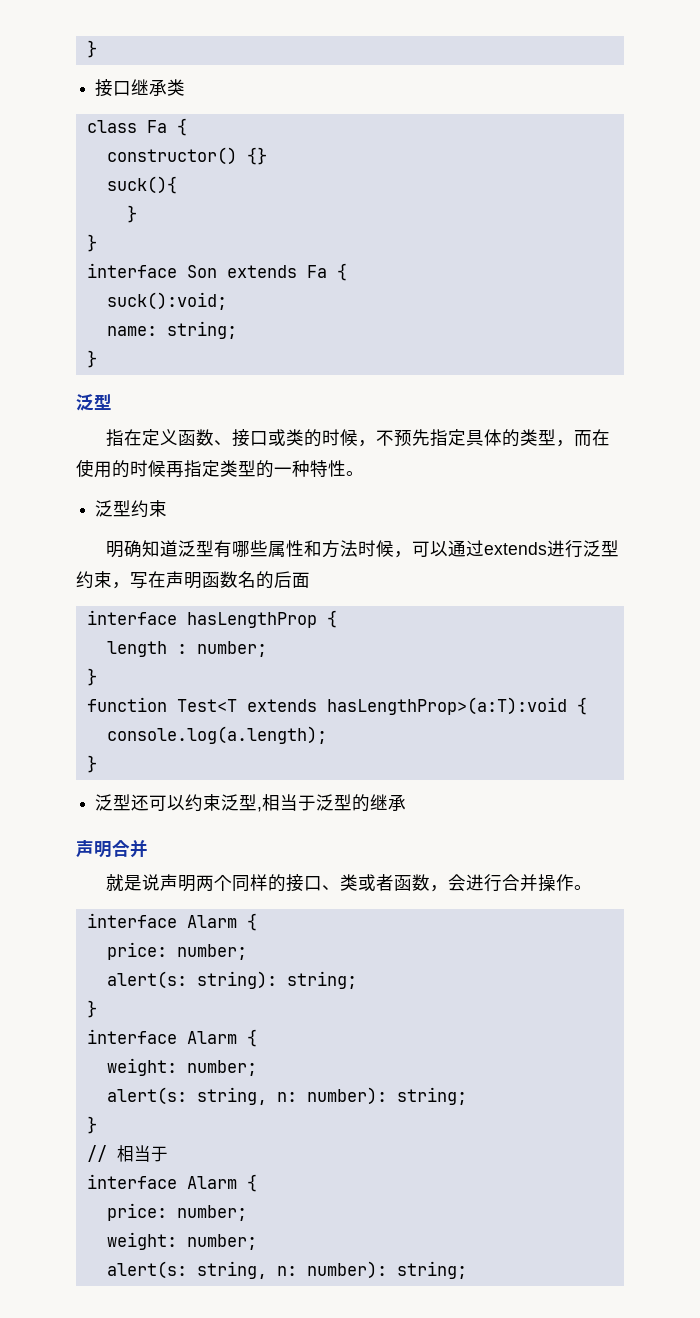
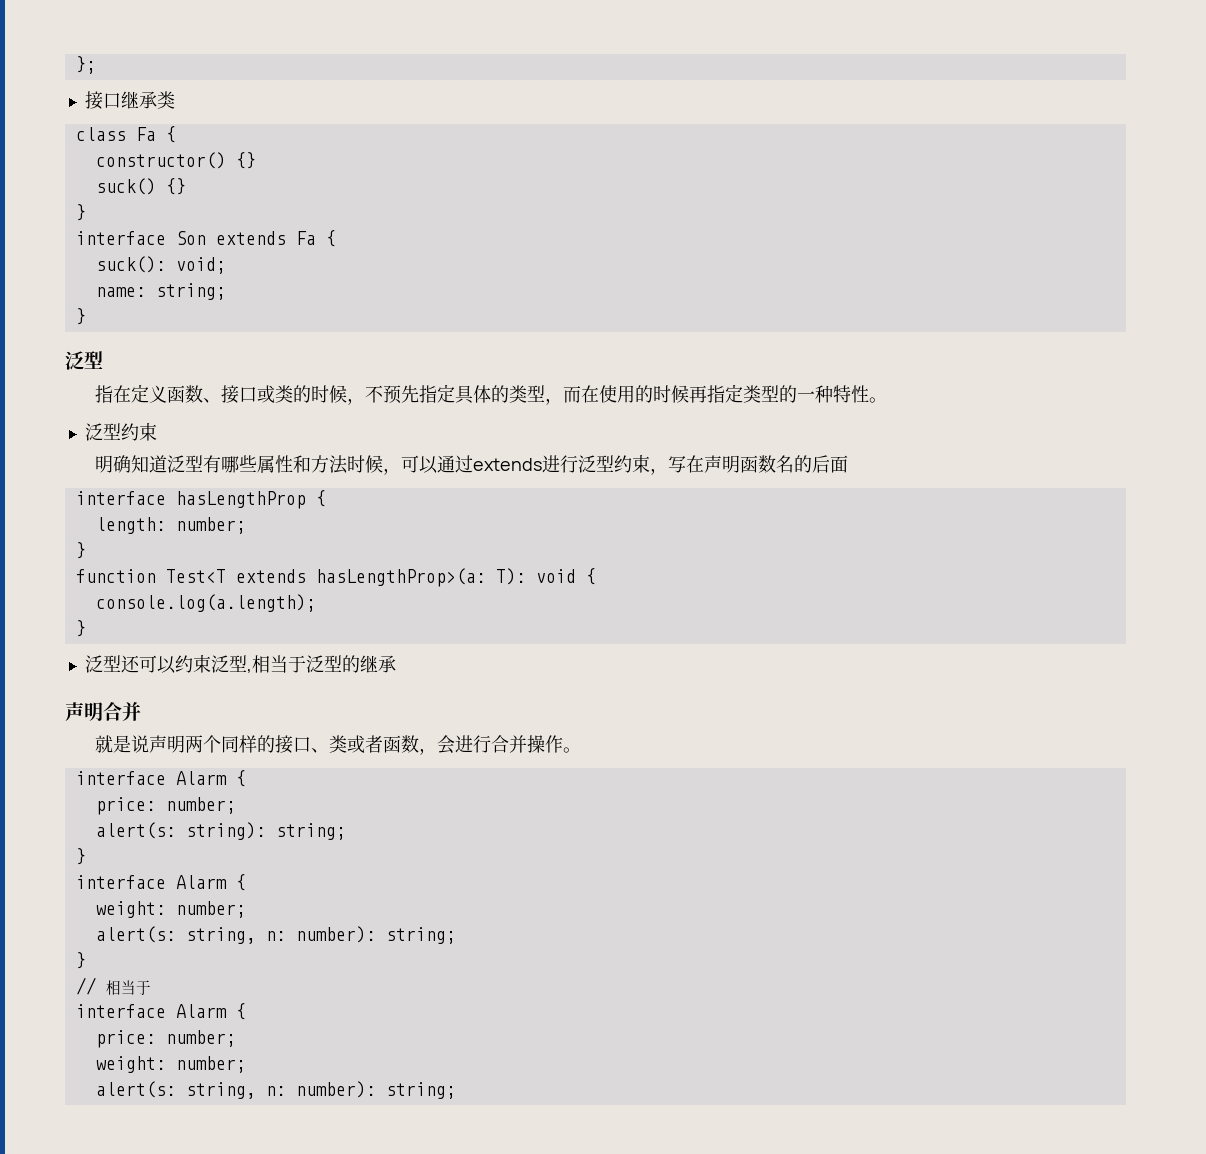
[86,40,97,58] } -> [75,56,96,74] };
[106,176,177,194] [126,205,137,223] suck(){ // } -> [95,178,186,195] suck() {}
[106,292,227,310] suck():void; -> [95,256,226,274] suck(): void;
[106,641,187,657] length : -> [95,517,166,534] length:
[326,697,567,715] hasLengthProp>(a:T):void -> [315,568,576,587] hasLengthProp>(a: T): void

